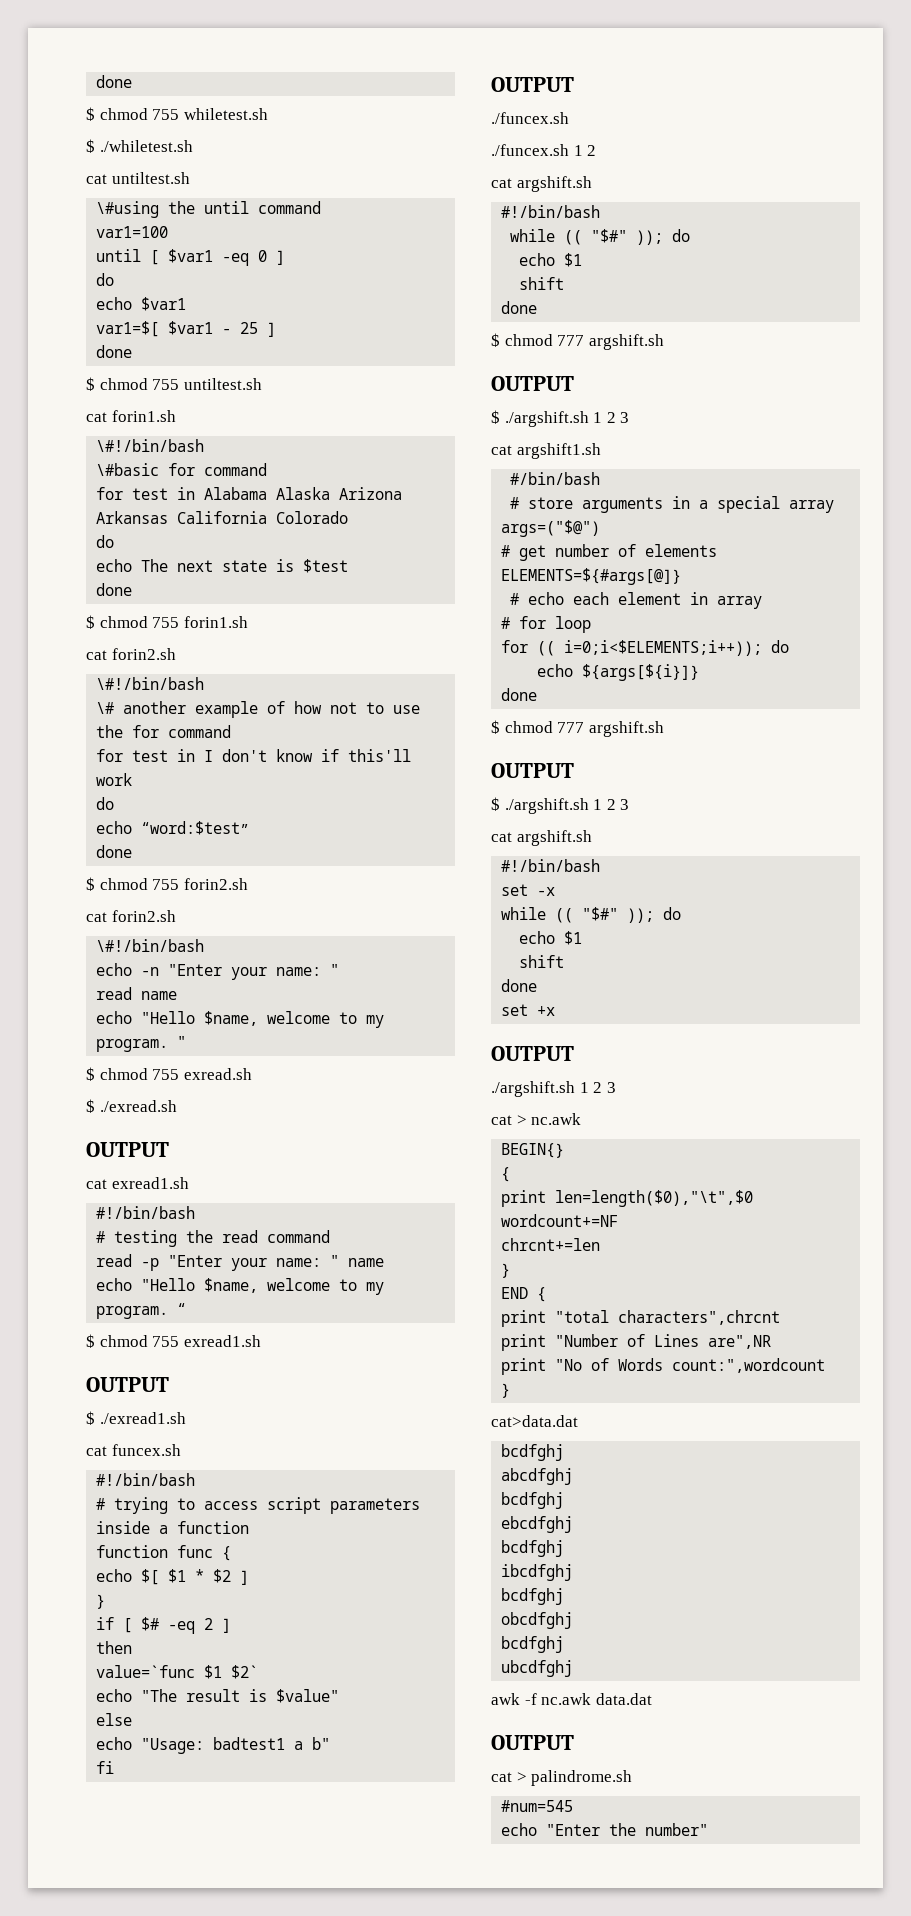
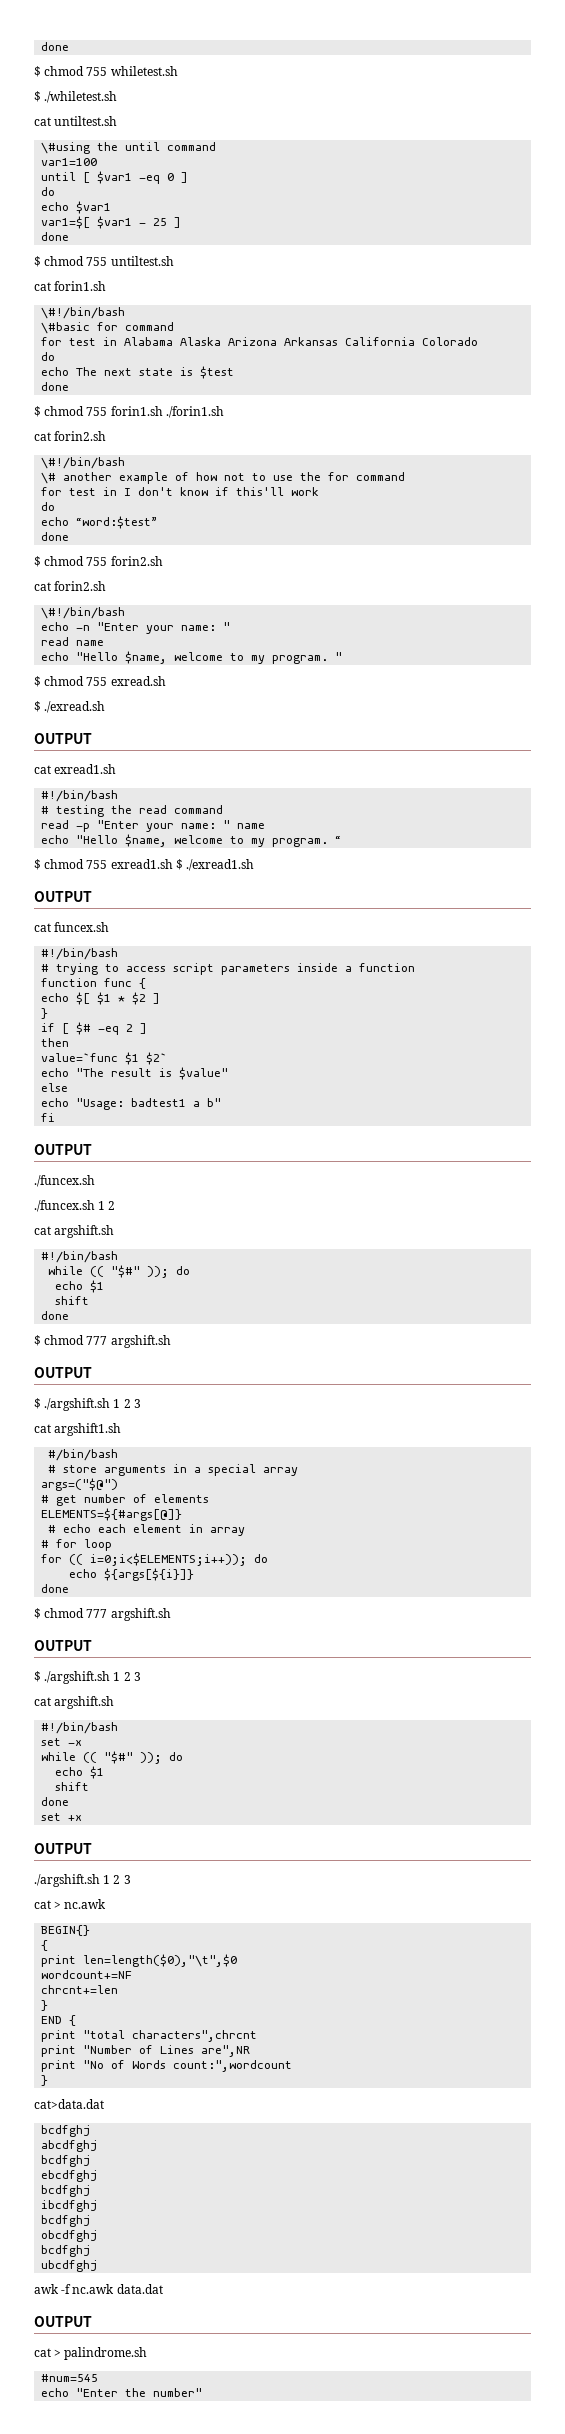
(248, 622) none -> [165,406,224,418] ./forin1.sh
[86,1377,169,1392] [86,1411,186,1425] // OUTPUT // $ ./exread1.sh -> [175,859,255,871] [34,891,92,902] $ ./exread1.sh // OUTPUT

